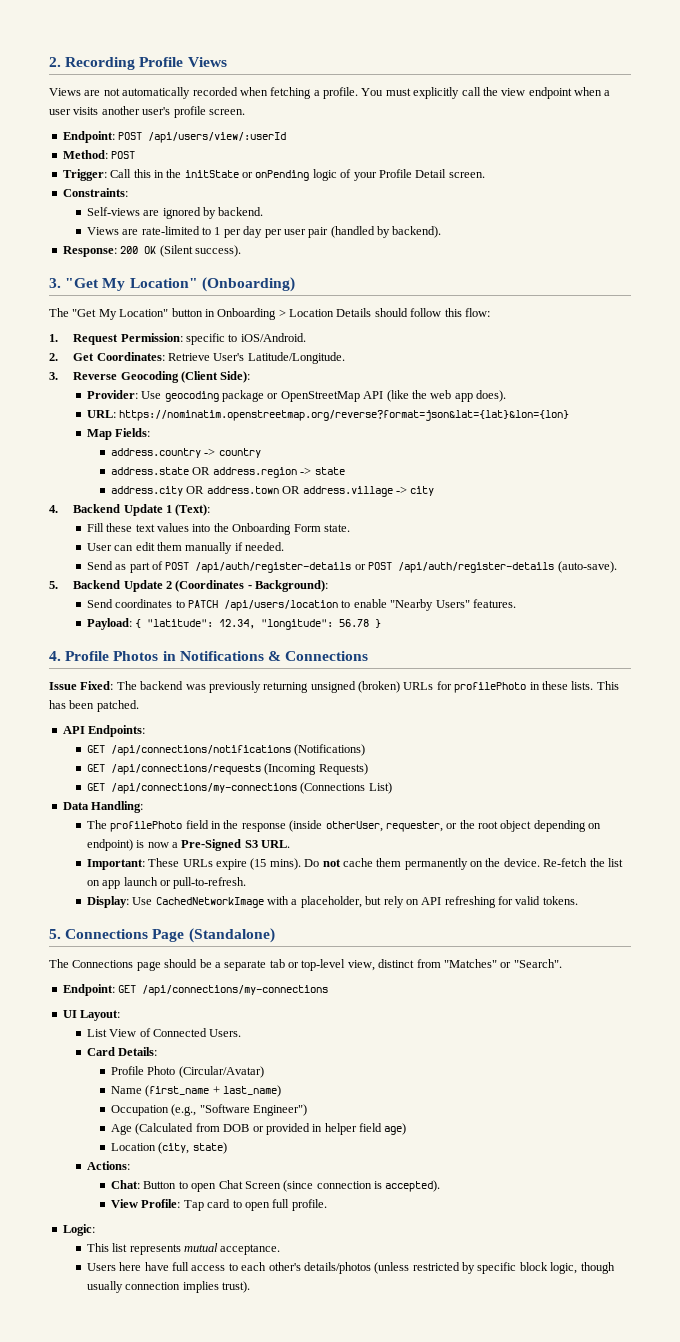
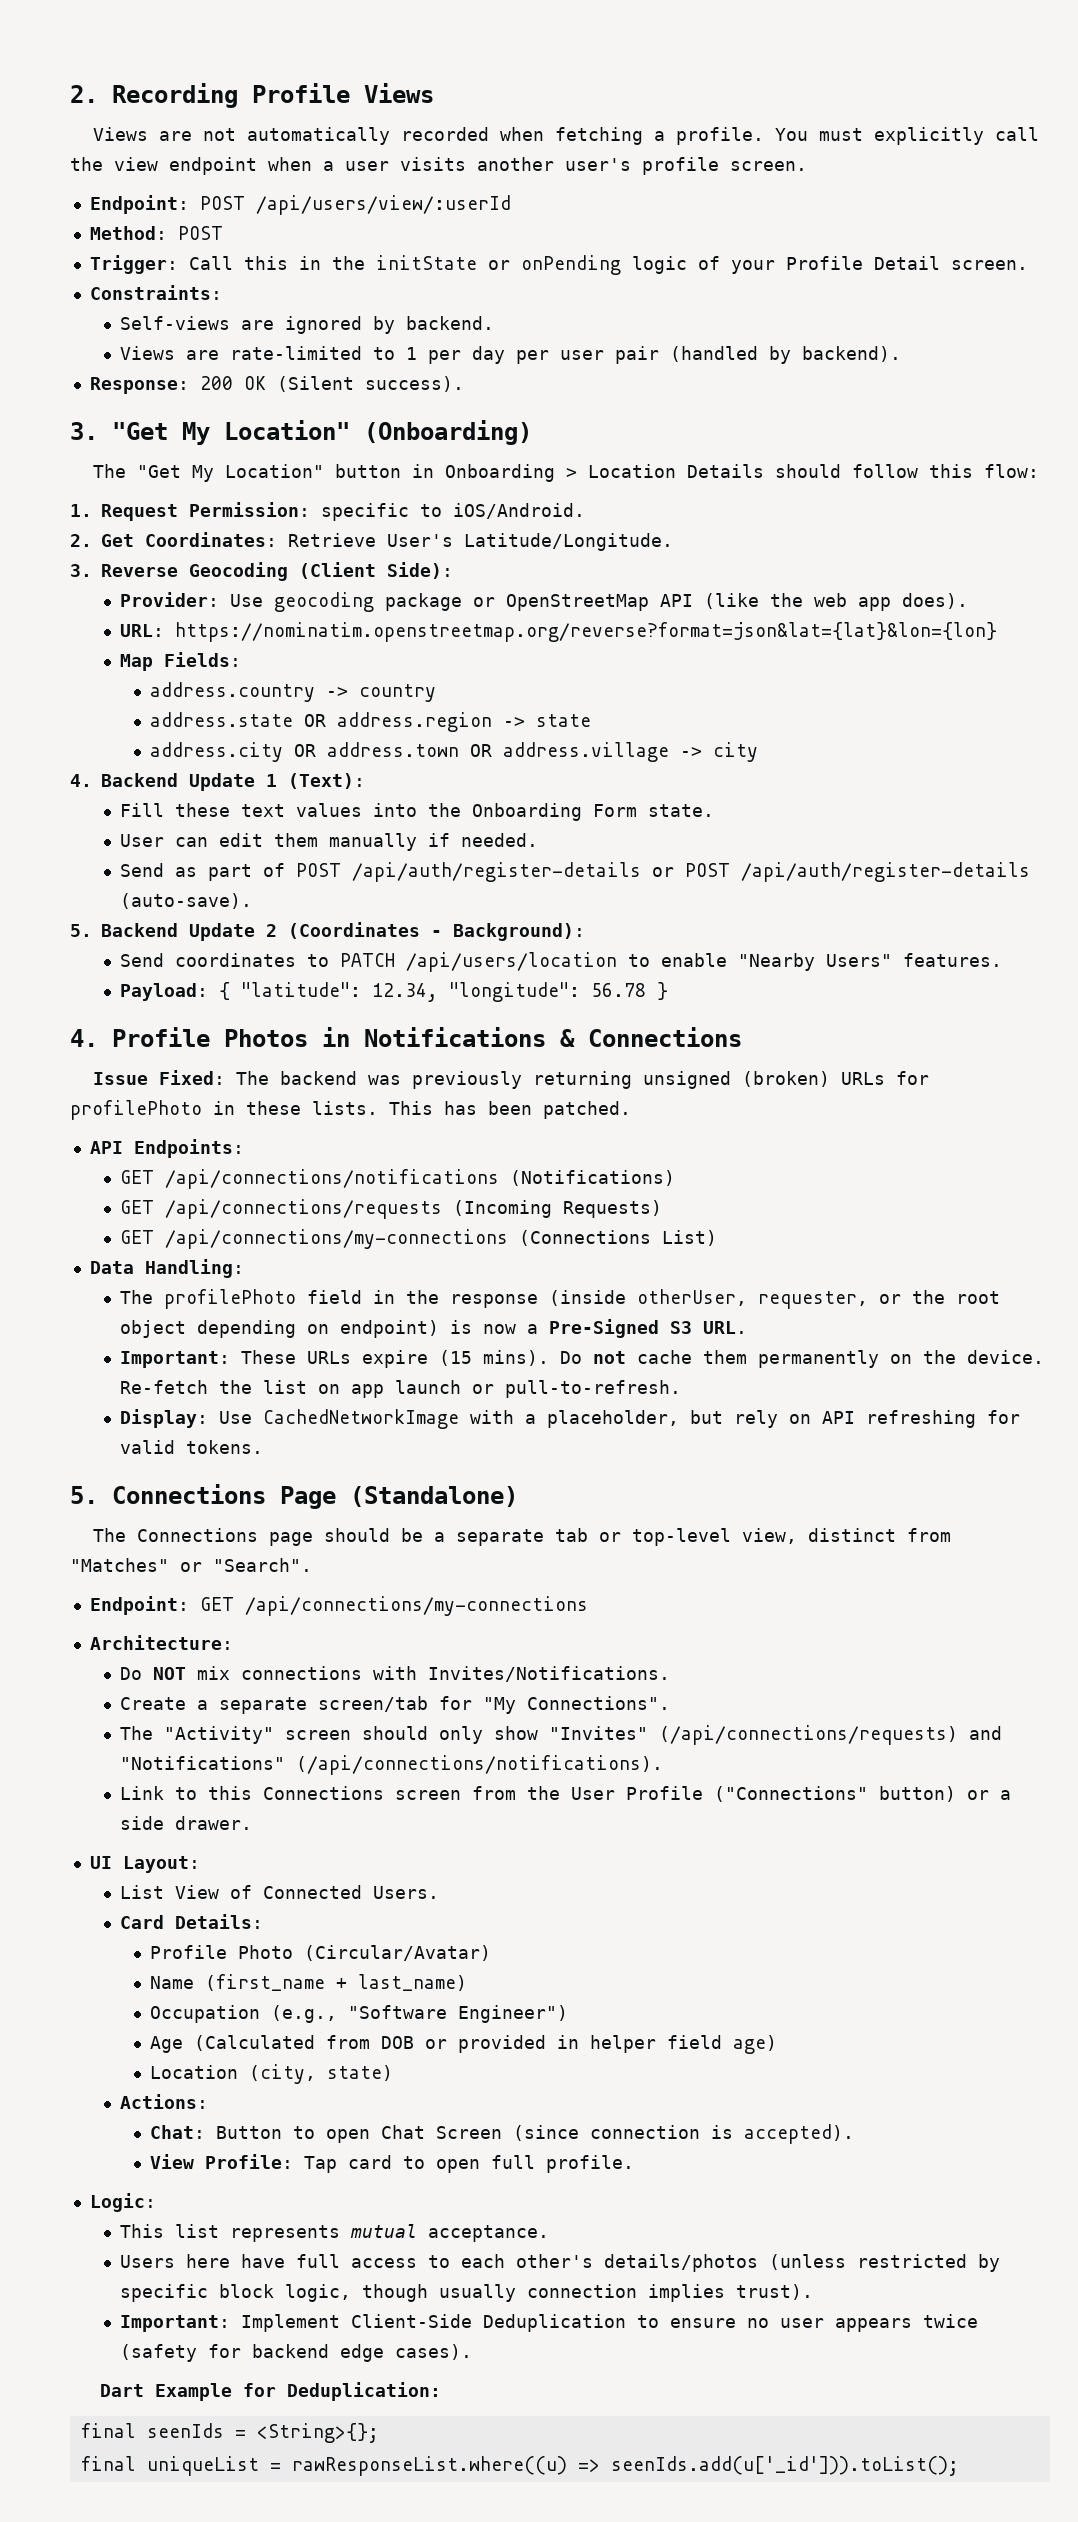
(329, 990) none -> [89,1635,233,1650] [119,1666,670,1682] [119,1696,670,1714] [119,1725,1002,1745] [119,1755,663,1775] [119,1786,1011,1802] [119,1816,252,1830] // Architecture: // Do NOT mix connections with Invites/Notifications. // Create a separate screen/tab for "My Connections". // The "Activity" screen should only show "Invites" (/api/connections/requests) and "Notifications" (/api/connections/notifications). // Link to this Connections screen from the User Profile ("Connections" button) or a side drawer.
(251, 1287) none -> [119,2314,978,2332] [119,2344,472,2362] [100,2382,442,2401] [80,2423,379,2443] [80,2456,959,2476] // Important: Implement Client-Side Deduplication to ensure no user appears twice (safety for backend edge cases). // Dart Example for Deduplication: // final seenIds = <String>{}; // final uniqueList = rawResponseList.where((u) => seenIds.add(u['_id'])).toList();

